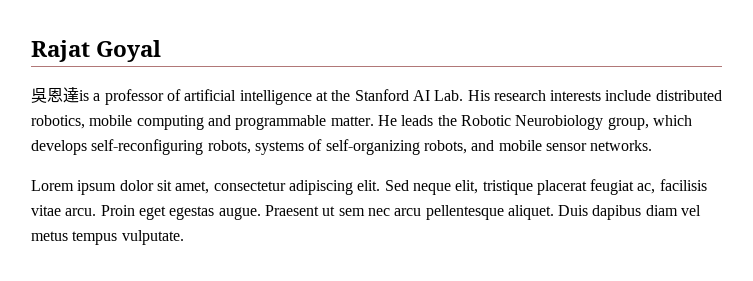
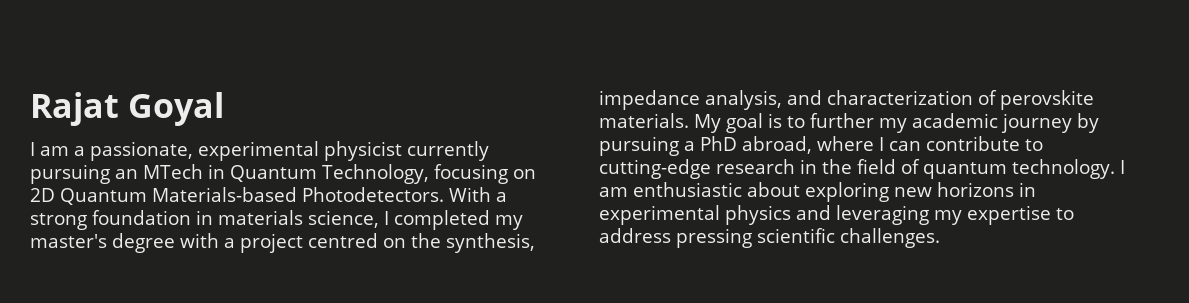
[31,87,722,105] [31,115,692,130] [31,139,653,155] [31,179,707,195] [31,205,702,220] [31,230,184,245] 吳恩達is a professor of artificial intelligence at the Stanford AI Lab. His research interests include distributed robotics, mobile computing and programmable matter. He leads the Robotic Neurobiology group, which develops self-reconfiguring robots, systems of self-organizing robots, and mobile sensor networks. // Lorem ipsum dolor sit amet, consectetur adipiscing elit. Sed neque elit, tristique placerat feugiat ac, facilisis vitae arcu. Proin eget egestas augue. Praesent ut sem nec arcu pellentesque aliquet. Duis dapibus diam vel metus tempus vulputate. -> [30,141,489,161] [30,164,536,184] [30,187,507,205] [30,210,523,230] [30,233,536,253] [599,90,1094,110] [599,113,1099,133] [599,136,1043,156] [599,159,1125,179] [599,182,1036,202] [599,205,1074,225] [599,228,940,248] I am a passionate, experimental physicist currently pursuing an MTech in Quantum Technology, focusing on 2D Quantum Materials-based Photodetectors. With a strong foundation in materials science, I completed my master's degree with a project centred on the synthesis, impedance analysis, and characterization of perovskite materials. My goal is to further my academic journey by pursuing a PhD abroad, where I can contribute to cutting-edge research in the field of quantum technology. I am enthusiastic about exploring new horizons in experimental physics and leveraging my expertise to address pressing scientific challenges.

